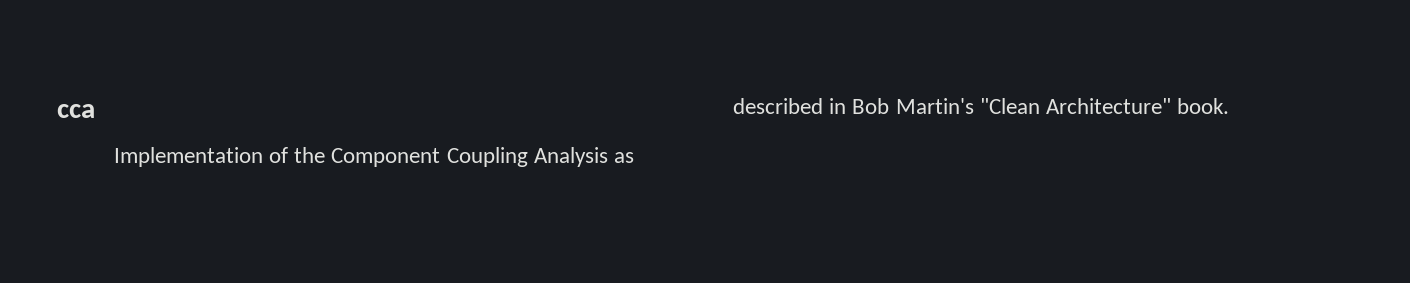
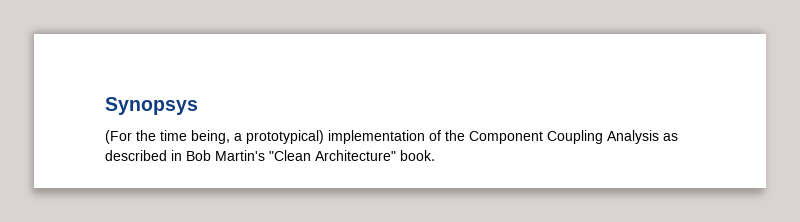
[57,104,95,118] [113,147,263,167] cca // Implementation -> [105,97,198,115] [105,130,425,144] Synopsys // (For the time being, a prototypical) implementation

